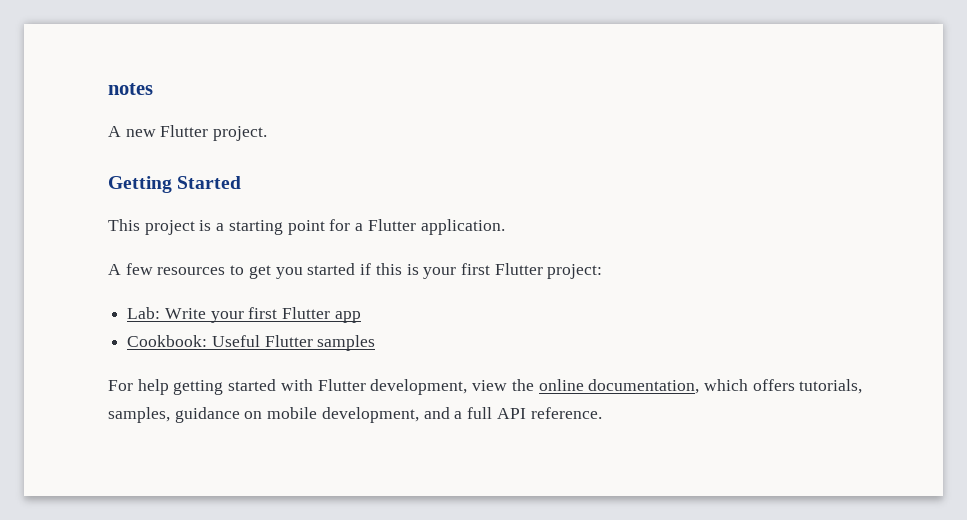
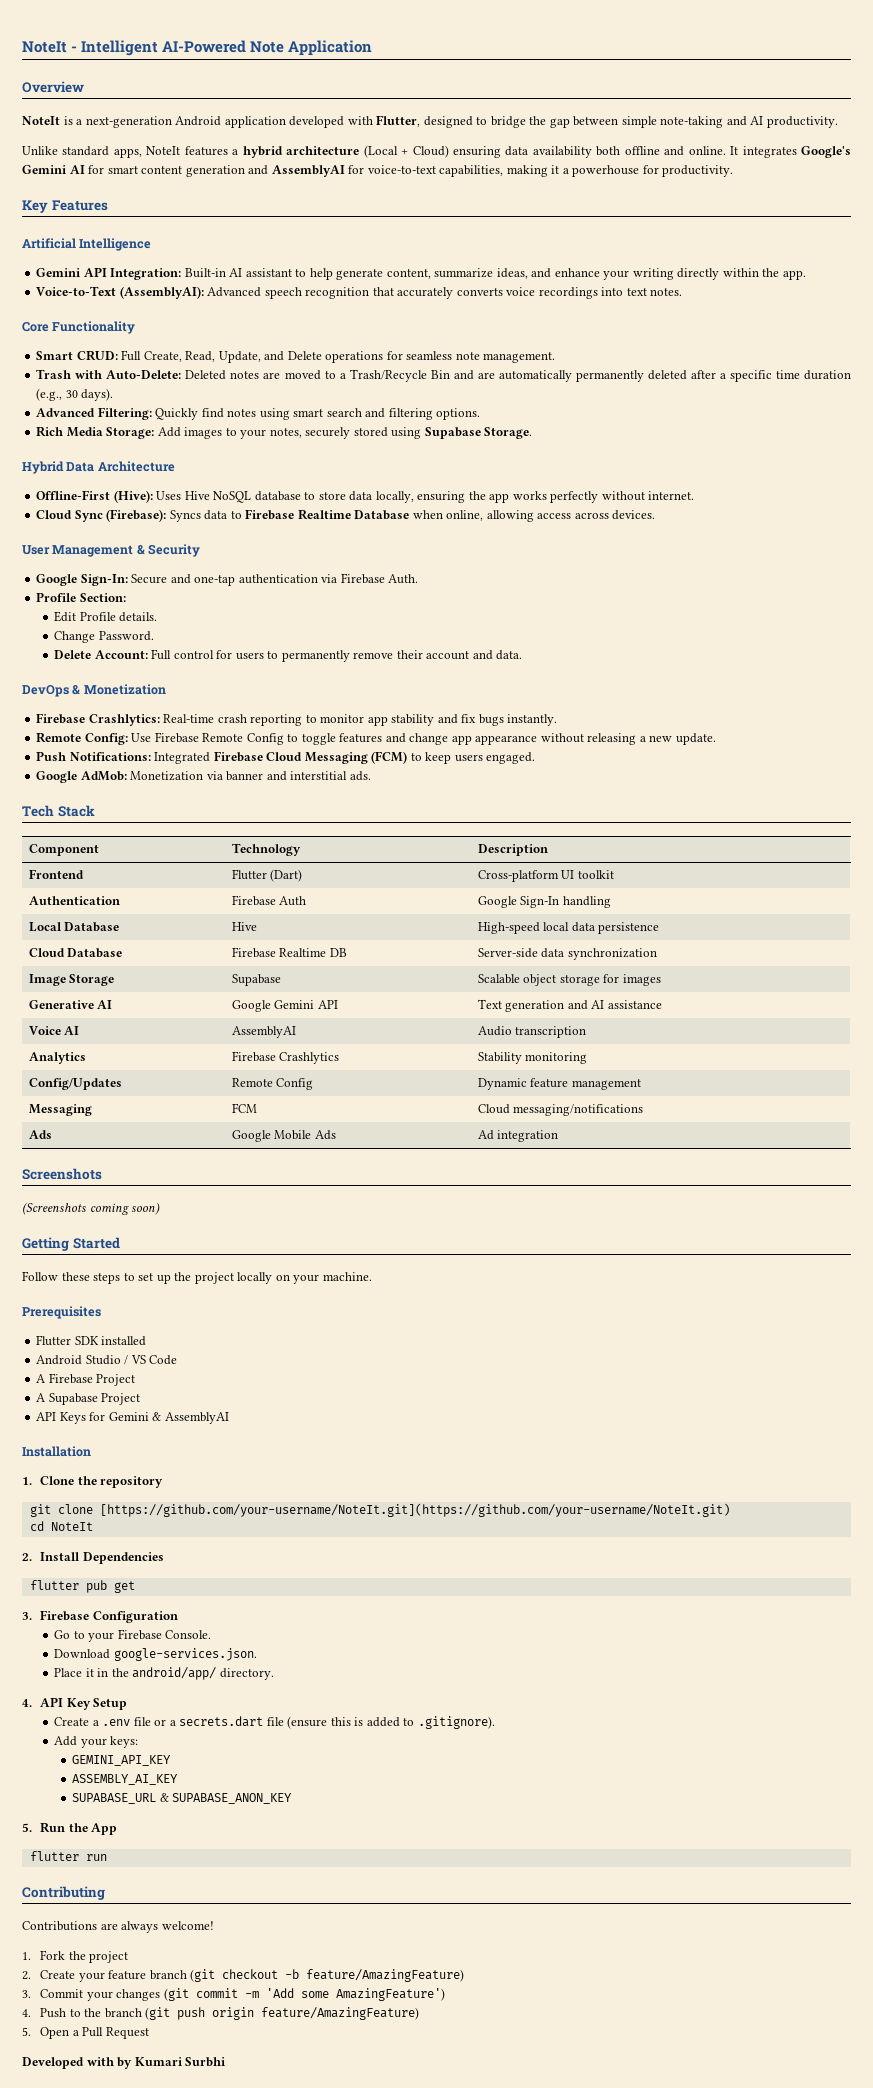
[108,83,153,95] [108,125,268,141] [108,176,242,193] [108,219,505,235] [108,263,603,279] [127,307,361,323] [127,335,376,351] [108,379,863,395] [108,407,602,423] notes // A new Flutter project. // Getting Started // This project is a starting point for a Flutter application. // A few resources to get you started if this is your first Flutter project: // Lab: Write your first Flutter app // Cookbook: Useful Flutter samples // For help getting started with Flutter development, view the online documentation, which offers tutorials, samples, guidance on mobile development, and a full API reference. -> [22,40,373,56] [22,81,84,93] [22,115,838,128] [22,145,852,158] [22,165,734,177] [22,200,108,213] [22,238,152,251] [36,267,806,280] [36,286,683,299] [22,321,136,334] [36,350,556,363] [36,369,851,382] [36,388,114,401] [36,407,481,420] [36,426,533,439] [22,461,175,474] [36,490,695,503] [36,509,656,522] [22,544,201,557] [36,573,419,586] [36,592,126,602] [54,611,158,622] [54,631,154,643] [54,649,523,662] [22,684,166,697] [36,713,558,726] [36,732,716,745] [36,751,536,764] [36,771,371,783] [22,805,95,817] [28,844,99,856] [231,843,301,856] [477,844,548,856] [28,869,84,879] [231,869,303,882] [477,870,614,882] [28,896,120,905] [231,895,307,906] [477,896,611,908] [28,922,120,932] [231,922,257,931] [477,922,660,934] [28,948,123,958] [231,947,347,958] [477,948,657,960] [28,974,115,986] [231,974,281,986] [477,974,661,986] [28,1000,113,1009] [231,1000,338,1012] [477,999,662,1012] [28,1026,80,1035] [231,1026,296,1038] [477,1026,587,1038] [28,1052,86,1064] [231,1051,340,1064] [477,1052,588,1064] [28,1078,122,1090] [231,1078,314,1090] [477,1078,641,1090] [28,1104,92,1116] [231,1103,257,1113] [477,1104,644,1116] [28,1130,52,1139] [231,1130,336,1142] [477,1130,559,1142] [22,1168,102,1180] [22,1202,161,1215] [22,1237,120,1251] [22,1271,372,1284] [22,1306,101,1319] [36,1335,147,1346] [36,1355,178,1365] [36,1373,136,1386] [36,1393,141,1405] [36,1412,229,1424] [22,1446,91,1457] [22,1476,164,1488] [29,1503,730,1517] [29,1521,93,1531] [22,1552,164,1564] [29,1580,135,1593] [22,1610,178,1623] [54,1629,212,1642] [54,1648,257,1661] [54,1667,274,1680] [22,1697,128,1710] [54,1716,495,1729] [54,1736,139,1748] [72,1755,172,1766] [72,1774,179,1785] [72,1793,293,1804] [22,1822,118,1835] [29,1851,107,1861] [22,1886,105,1900] [22,1921,214,1933] [22,1950,129,1963] [22,1969,465,1982] [22,1988,445,2001] [22,2007,420,2020] [22,2027,149,2039] [22,2057,227,2069] NoteIt - Intelligent AI-Powered Note Application // Overview // NoteIt is a next-generation Android application developed with Flutter, designed to bridge the gap between simple note-taking and AI productivity. // Unlike standard apps, NoteIt features a hybrid architecture (Local + Cloud) ensuring data availability both offline and online. It integrates Google's Gemini AI for smart content generation and AssemblyAI for voice-to-text capabilities, making it a powerhouse for productivity. // Key Features // Artificial Intelligence // Gemini API Integration: Built-in AI assistant to help generate content, summarize ideas, and enhance your writing directly within the app. // Voice-to-Text (AssemblyAI): Advanced speech recognition that accurately converts voice recordings into text notes. // Core Functionality // Smart CRUD: Full Create, Read, Update, and Delete operations for seamless note management. // Trash with Auto-Delete: Deleted notes are moved to a Trash/Recycle Bin and are automatically permanently deleted after a specific time duration (e.g., 30 days). // Advanced Filtering: Quickly find notes using smart search and filtering options. // Rich Media Storage: Add images to your notes, securely stored using Supabase Storage. // Hybrid Data Architecture // Offline-First (Hive): Uses Hive NoSQL database to store data locally, ensuring the app works perfectly without internet. // Cloud Sync (Firebase): Syncs data to Firebase Realtime Database when online, allowing access across devices. // User Management & Security // Google Sign-In: Secure and one-tap authentication via Firebase Auth. // Profile Section: // Edit Profile details. // Change Password. // Delete Account: Full control for users to permanently remove their account and data. // DevOps & Monetization // Firebase Crashlytics: Real-time crash reporting to monitor app stability and fix bugs instantly. // Remote Config: Use Firebase Remote Config to toggle features and change app appearance without releasing a new update. // Push Notifications: Integrated Firebase Cloud Messaging (FCM) to keep users engaged. // Google AdMob: Monetization via banner and interstitial ads. // Tech Stack // Component | Technology | Description // Frontend | Flutter (Dart) | Cross-platform UI toolkit // Authentication | Firebase Auth | Google Sign-In handling // Local Database | Hive | High-speed local data persistence // Cloud Database | Firebase Realtime DB | Server-side data synchronization // Image Storage | Supabase | Scalable object storage for images // Generative AI | Google Gemini API | Text generation and AI assistance // Voice AI | AssemblyAI | Audio transcription // Analytics | Firebase Crashlytics | Stability monitoring // Config/Updates | Remote Config | Dynamic feature management // Messaging | FCM | Cloud messaging/notifications // Ads | Google Mobile Ads | Ad integration // Screenshots // (Screenshots coming soon) // Getting Started // Follow these steps to set up the project locally on your machine. // Prerequisites // Flutter SDK installed // Android Studio / VS Code // A Firebase Project // A Supabase Project // API Keys for Gemini & AssemblyAI // Installation // 1. Clone the repository // git clone [https://github.com/your-username/NoteIt.git](https://github.com/your-username/NoteIt.git) // cd NoteIt // 2. Install Dependencies // flutter pub get // 3. Firebase Configuration // Go to your Firebase Console. // Download google-services.json. // Place it in the android/app/ directory. // 4. API Key Setup // Create a .env file or a secrets.dart file (ensure this is added to .gitignore). // Add your keys: // GEMINI_API_KEY // ASSEMBLY_AI_KEY // SUPABASE_URL & SUPABASE_ANON_KEY // 5. Run the App // flutter run // Contributing // Contributions are always welcome! // 1. Fork the project // 2. Create your feature branch (git checkout -b feature/AmazingFeature) // 3. Commit your changes (git commit -m 'Add some AmazingFeature') // 4. Push to the branch (git push origin feature/AmazingFeature) // 5. Open a Pull Request // Developed with by Kumari Surbhi

